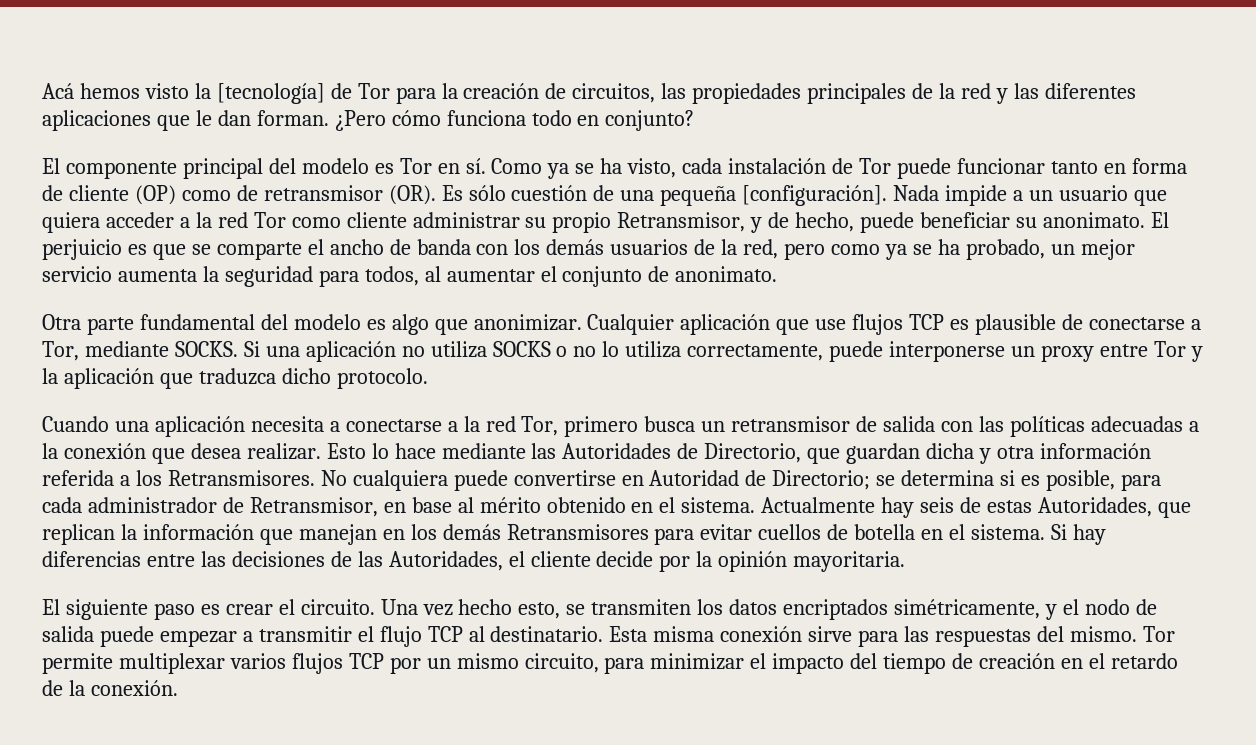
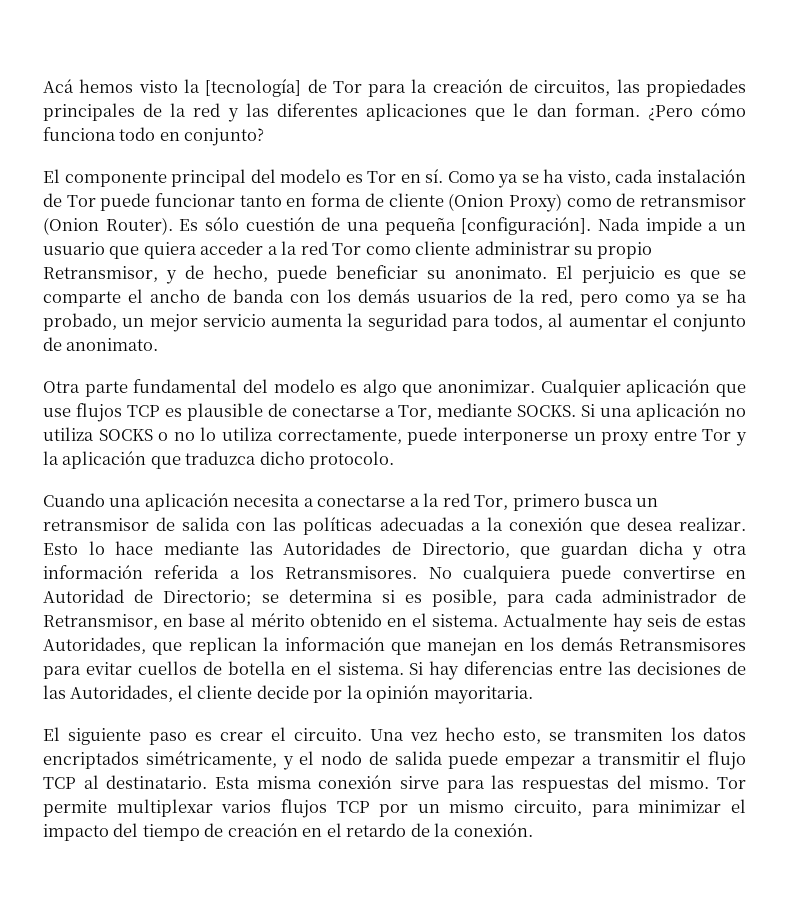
[134,185,176,205] (OP) -> [448,193,562,212] (Onion Proxy)
[388,185,436,205] (OR). -> [43,217,173,235] (Onion Router).

